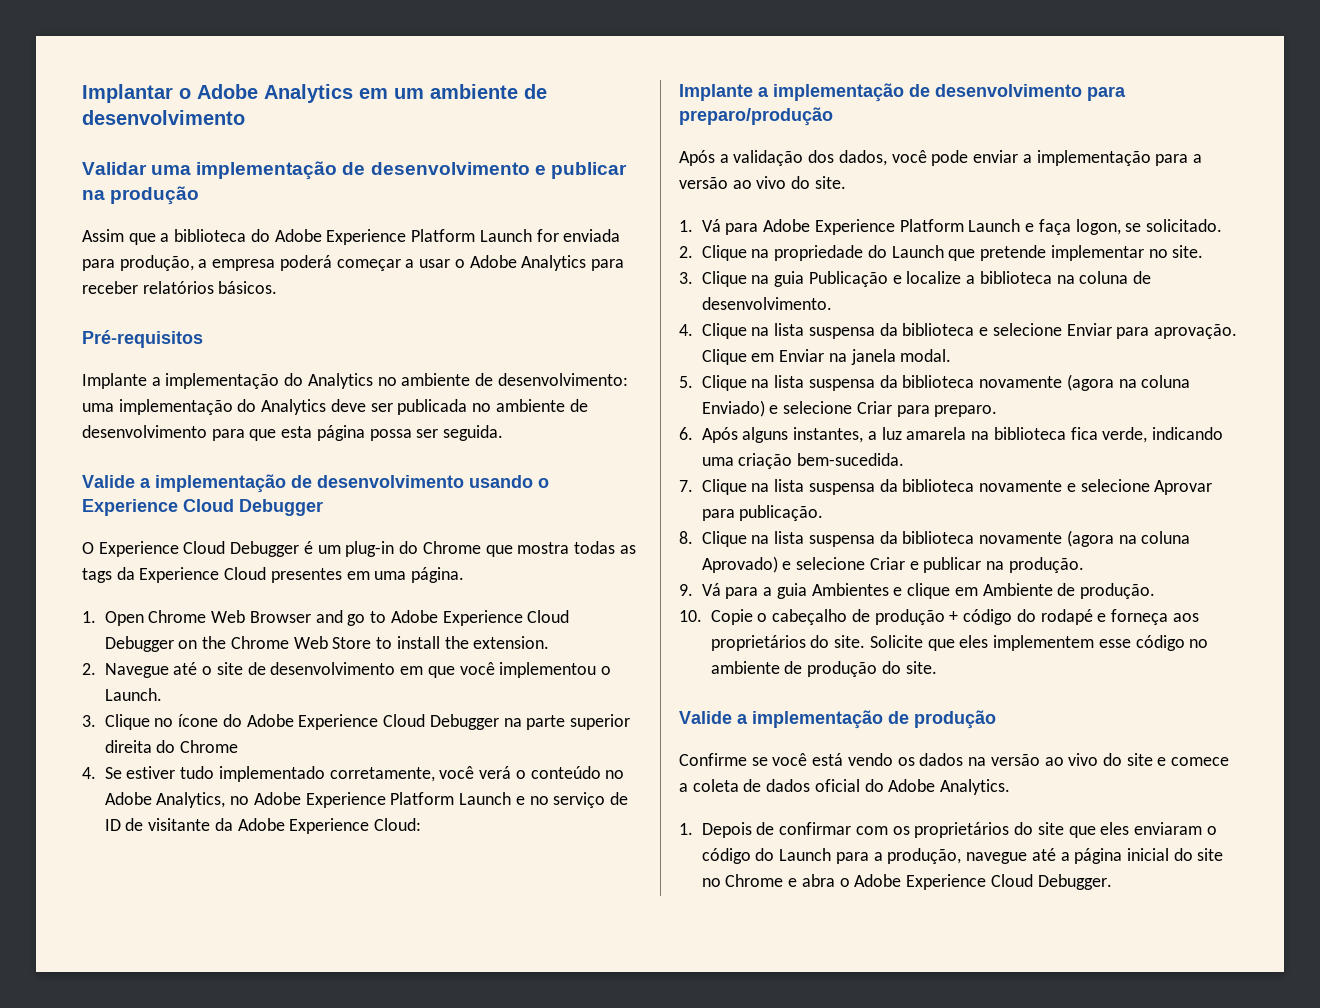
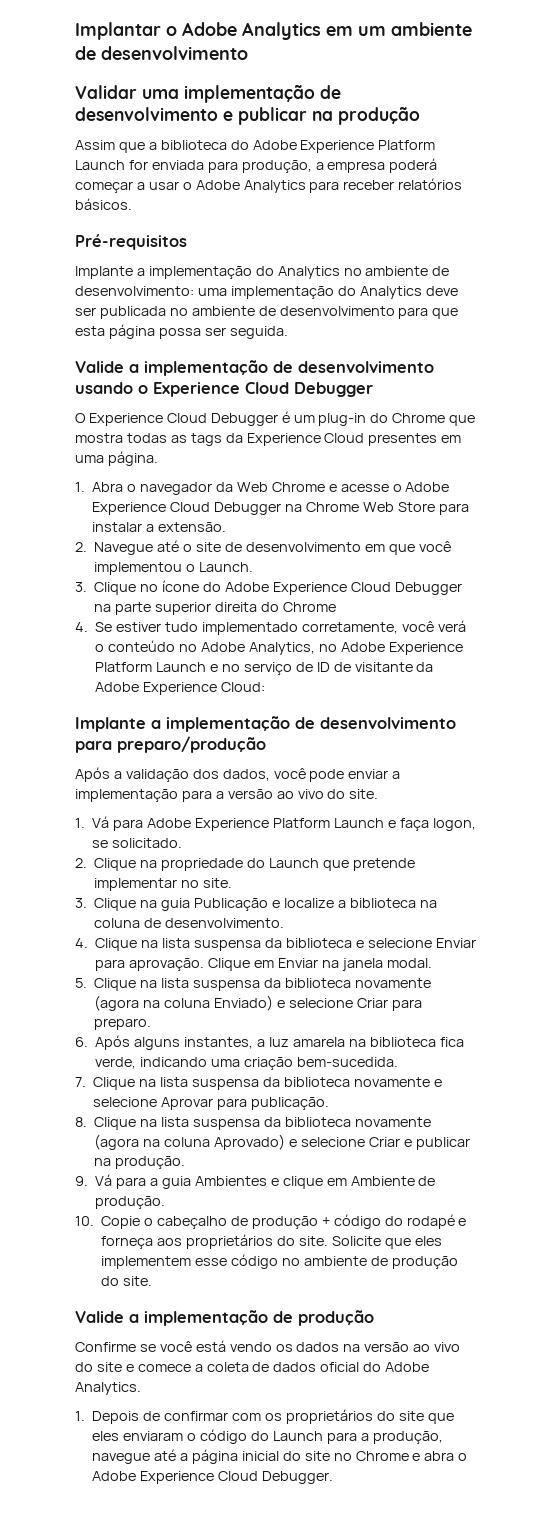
[104,610,570,626] [104,636,227,652] Open Chrome Web Browser and go to Adobe Experience Cloud Debugger on the -> [92,482,450,495] [92,502,302,515] Abra o navegador da Web Chrome e acesse o Adobe Experience Cloud Debugger na
[376,636,550,649] to install the extension. -> [438,503,469,515] [92,522,227,532] para instalar a extensão.

